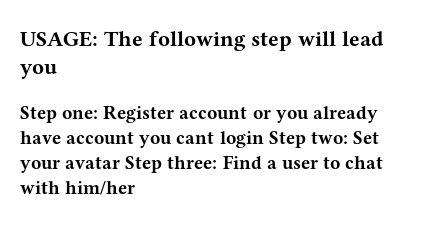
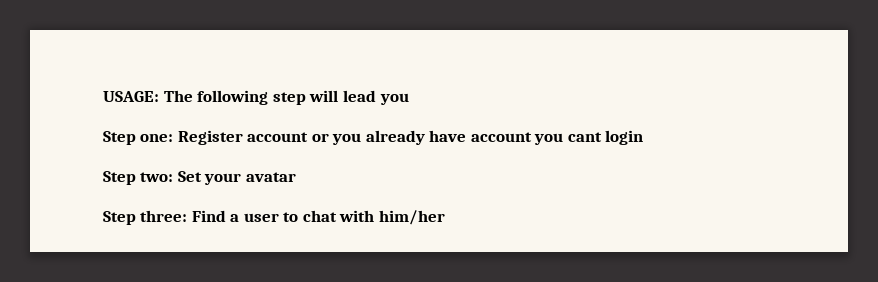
(264, 139) none -> (644, 137) //
(121, 163) none -> (296, 177) //

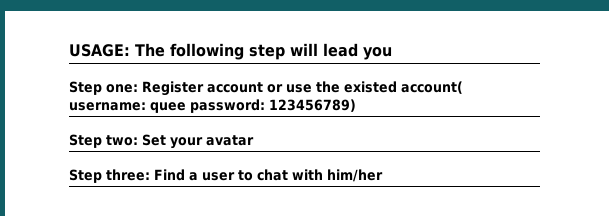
[332,130,644,145] you already have account you cant login -> [286,81,463,94] [69,99,356,113] use the existed account( username: quee password: 123456789)

